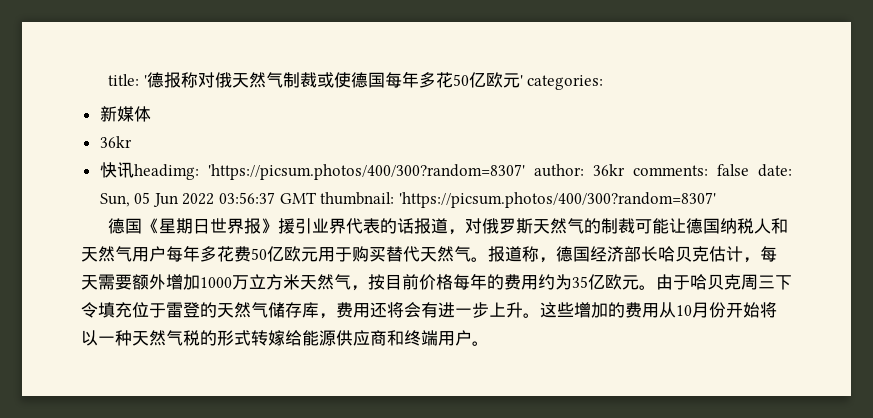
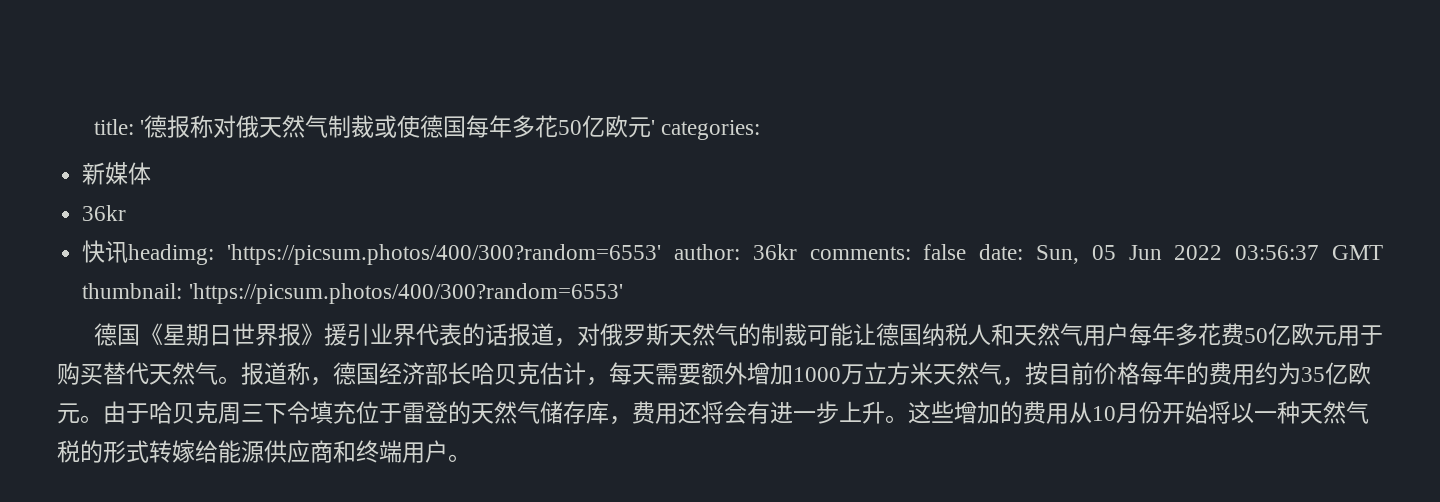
[207,164,525,180] 'https://picsum.photos/400/300?random=8307' -> [227,244,662,265] 'https://picsum.photos/400/300?random=6553'
[398,192,716,208] 'https://picsum.photos/400/300?random=8307' -> [188,283,623,304] 'https://picsum.photos/400/300?random=6553'

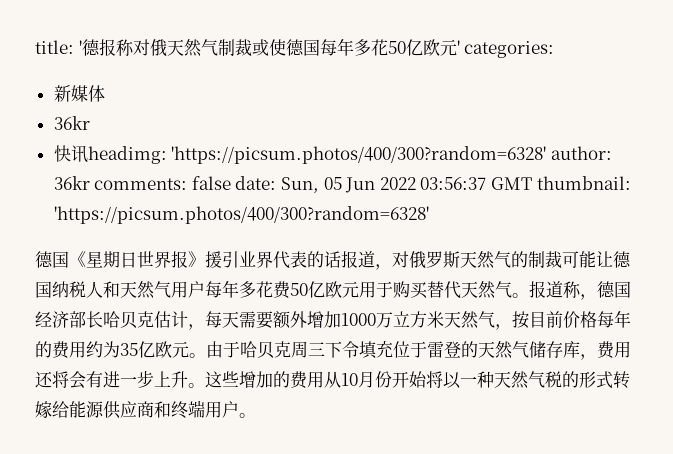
[227,244,662,265] 'https://picsum.photos/400/300?random=6553' -> [171,146,547,164] 'https://picsum.photos/400/300?random=6328'
[188,283,623,304] 'https://picsum.photos/400/300?random=6553' -> [53,206,429,224] 'https://picsum.photos/400/300?random=6328'

